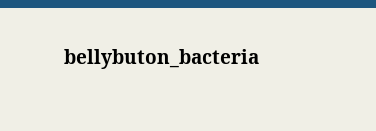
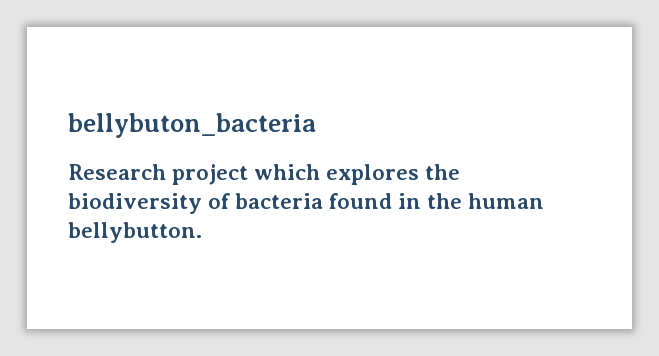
(259, 59) none -> [68,164,461,185] [68,193,545,214] [68,222,202,243] // Research project which explores the biodiversity of bacteria found in the human bellybutton.

